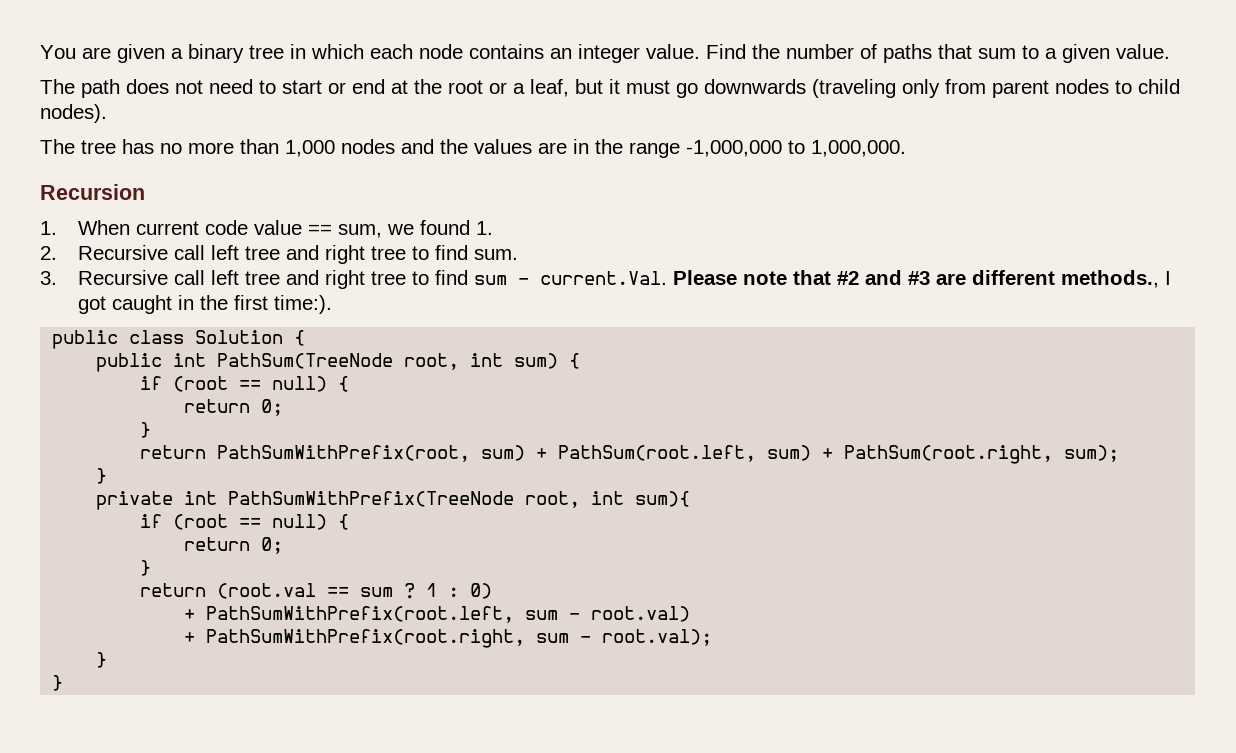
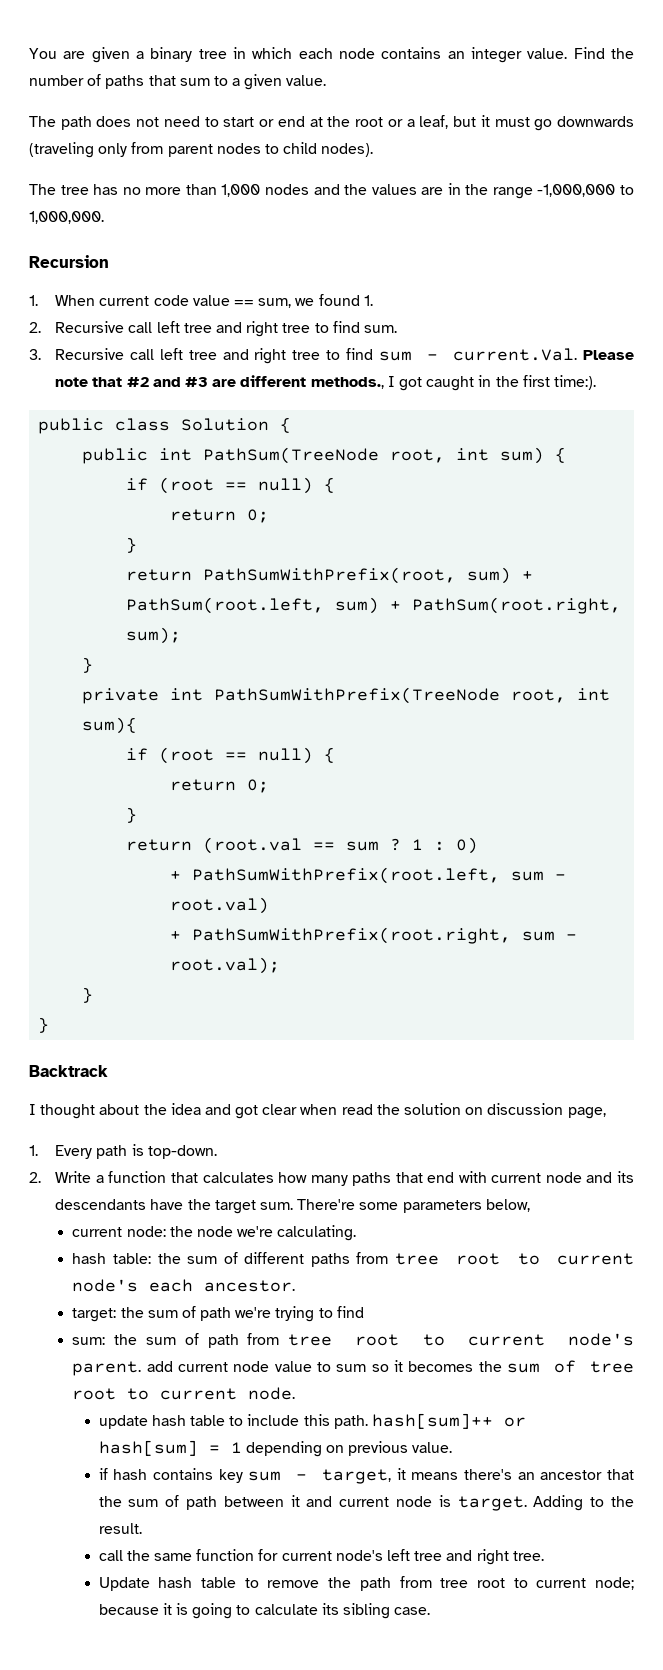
(64, 683) none -> [29,1065,108,1077] [29,1103,606,1119] [29,1144,217,1159] [29,1171,634,1186] [55,1199,530,1214] [72,1225,357,1241] [72,1252,634,1267] [72,1279,296,1292] [72,1306,364,1322] [72,1333,634,1348] [72,1360,634,1376] [72,1387,296,1400] [98,1413,526,1429] [98,1440,453,1457] [98,1468,634,1484] [98,1495,635,1511] [98,1523,142,1534] [98,1549,544,1565] [98,1576,634,1591] [98,1603,431,1619] // Backtrack // I thought about the idea and got clear when read the solution on discussion page, // 1. Every path is top-down. // 2. Write a function that calculates how many paths that end with current node and its descendants have the target sum. There're some parameters below, // current node: the node we're calculating. // hash table: the sum of different paths from tree root to current node's each ancestor. // target: the sum of path we're trying to find // sum: the sum of path from tree root to current node's parent. add current node value to sum so it becomes the sum of tree root to current node. // update hash table to include this path. hash[sum]++ or hash[sum] = 1 depending on previous value. // if hash contains key sum - target, it means there's an ancestor that the sum of path between it and current node is target. Adding to the result. // call the same function for current node's left tree and right tree. // Update hash table to remove the path from tree root to current node; because it is going to calculate its sibling case.

